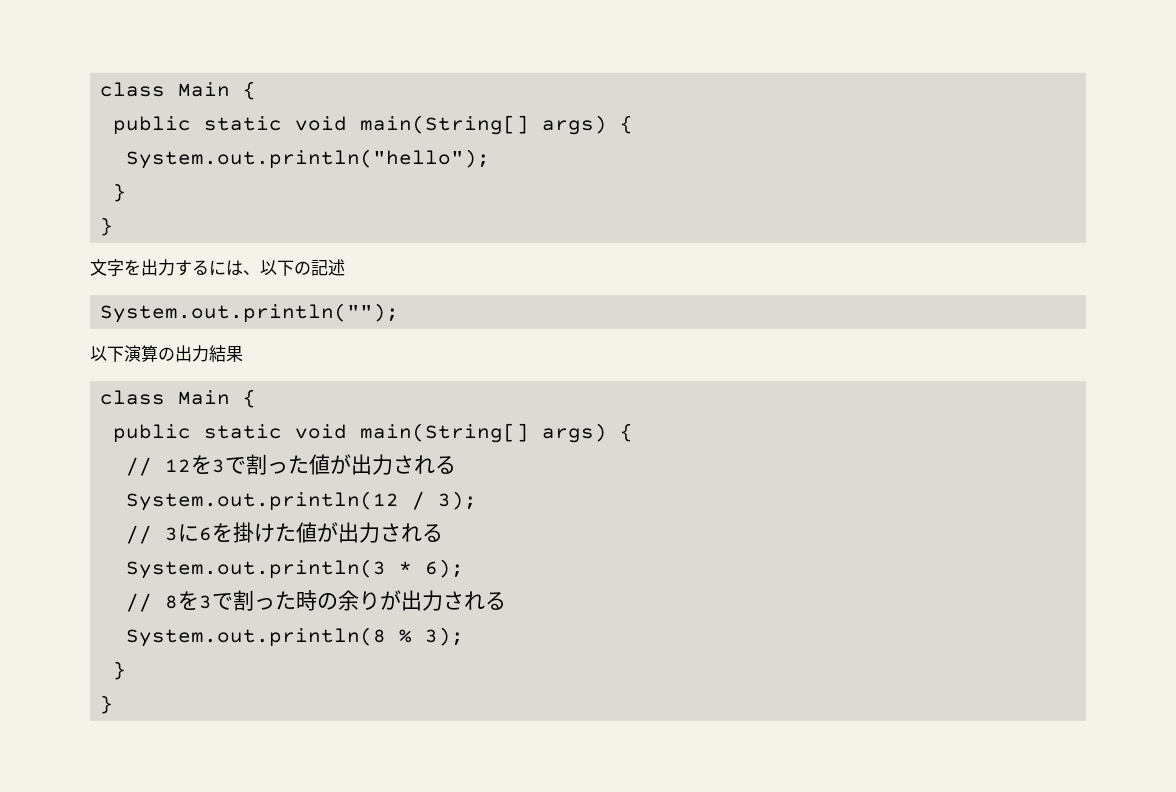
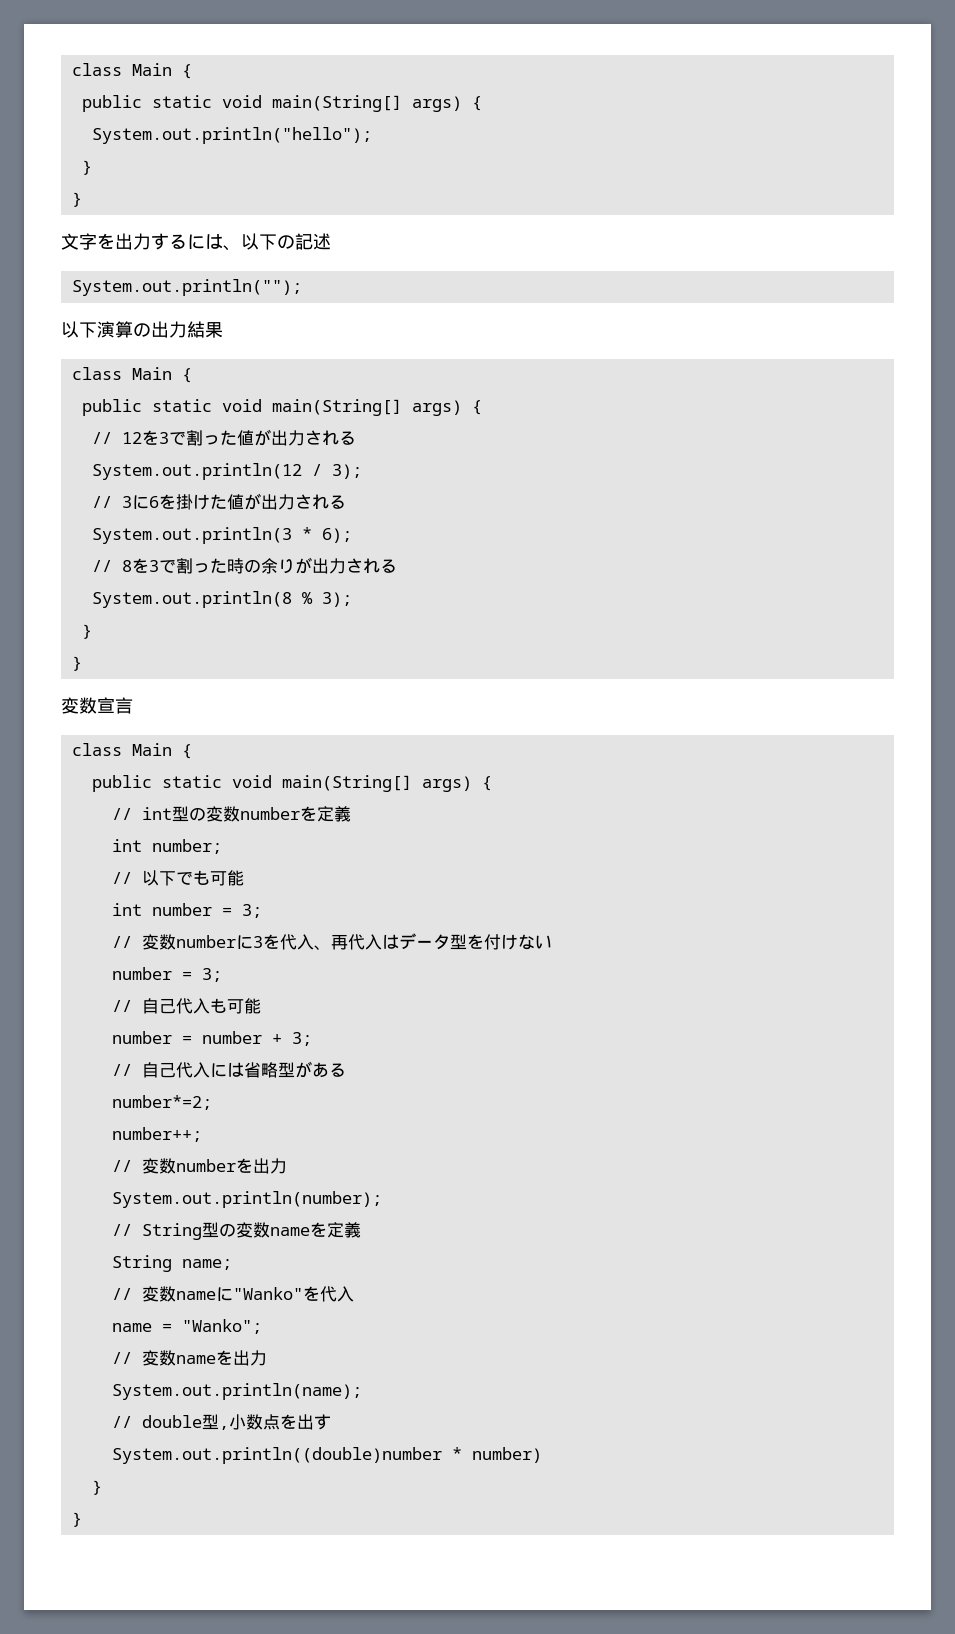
(114, 704) none -> [61,697,133,714] [71,743,192,759] [91,775,492,792] [111,806,351,822] [111,839,222,854] [111,870,244,886] [111,903,262,918] [111,933,552,950] [111,967,222,982] [111,998,261,1014] [111,1031,312,1046] [111,1061,346,1078] [111,1095,212,1110] [111,1127,202,1142] [111,1158,287,1174] [111,1191,382,1208] [111,1222,361,1240] [111,1255,232,1272] [111,1286,354,1302] [111,1319,262,1334] [111,1350,267,1366] [111,1383,362,1400] [111,1414,331,1430] [111,1447,542,1464] [91,1480,102,1495] [71,1512,82,1527] // 変数宣言 // class Main { // public static void main(String[] args) { // // int型の変数numberを定義 // int number; // // 以下でも可能 // int number = 3; // // 変数numberに3を代入、再代入はデータ型を付けない // number = 3; // // 自己代入も可能 // number = number + 3; // // 自己代入には省略型がある // number*=2; // number++; // // 変数numberを出力 // System.out.println(number); // // String型の変数nameを定義 // String name; // // 変数nameに"Wanko"を代入 // name = "Wanko"; // // 変数nameを出力 // System.out.println(name); // // double型,小数点を出す // System.out.println((double)number * number) // } // }

